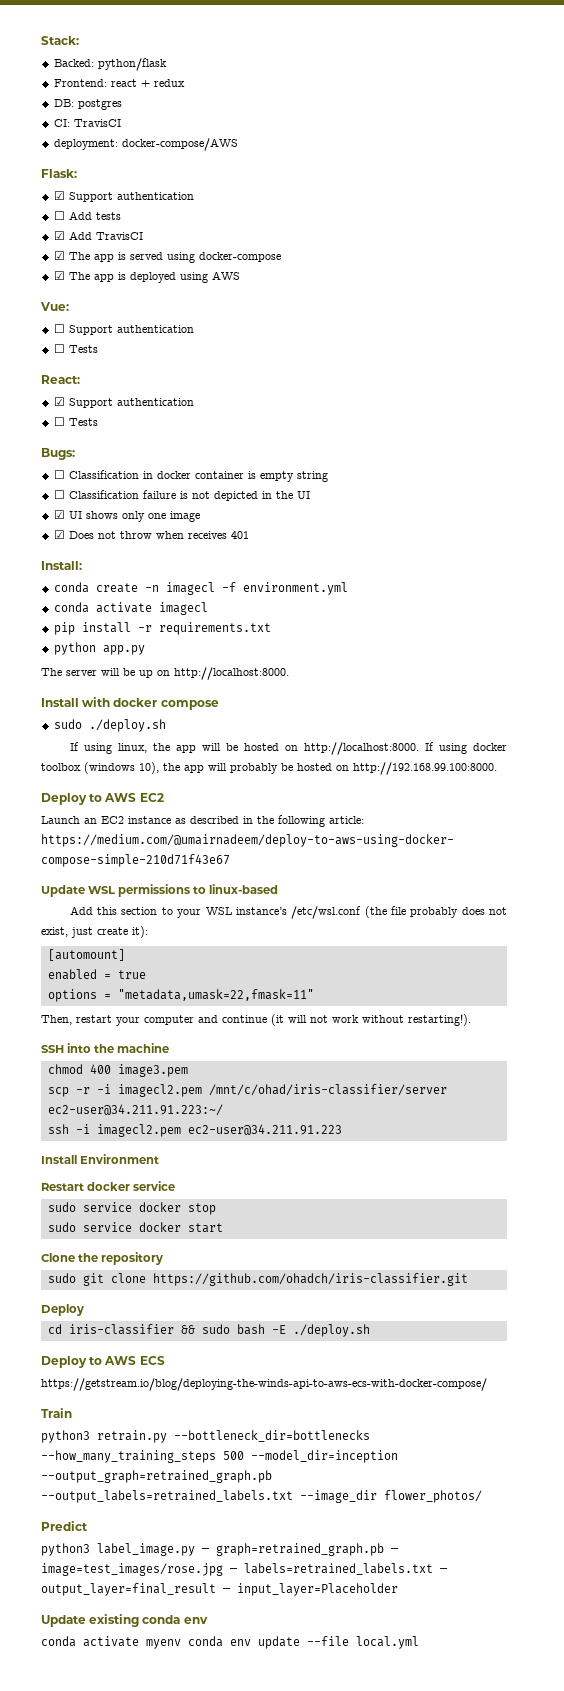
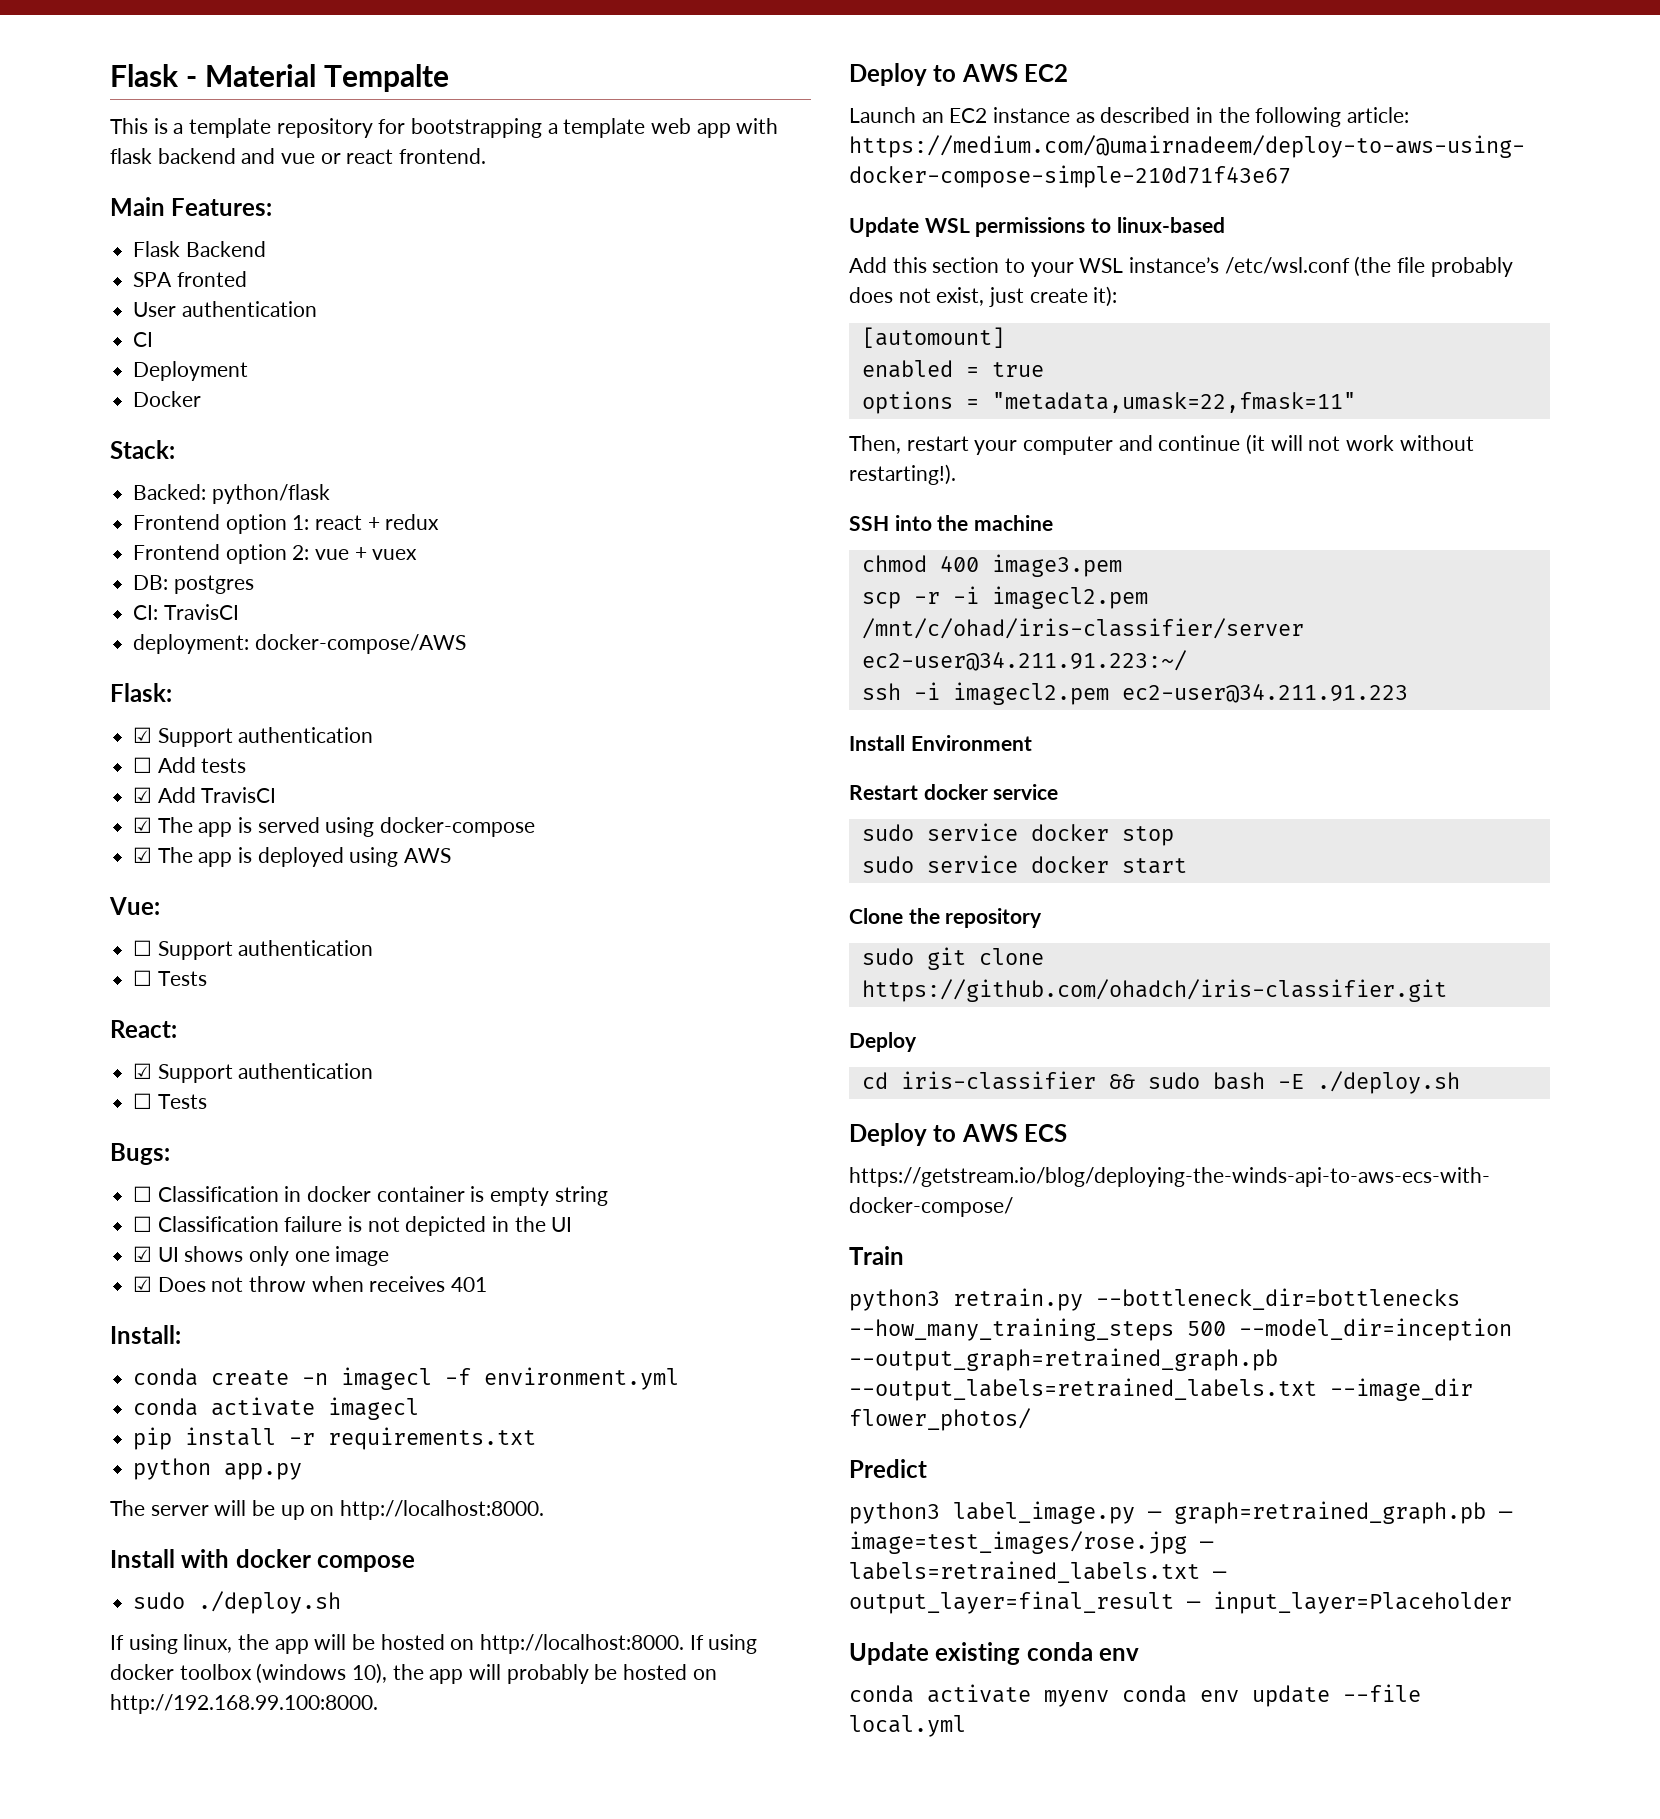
(41, 40) none -> [110,64,449,92] [110,118,779,138] [110,148,487,164] [110,197,273,216] [133,241,266,257] [133,271,247,287] [133,301,317,317] [133,332,154,347] [133,361,249,381] [133,391,202,407] Flask - Material Tempalte // This is a template repository for bootstrapping a template web app with flask backend and vue or react frontend. // Main Features: // Flask Backend // SPA fronted // User authentication // CI // Deployment // Docker //
[53,79,107,87] Frontend: -> [133,514,310,534] Frontend option 1:
(185, 83) none -> [133,544,418,564] // Frontend option 2: vue + vuex

